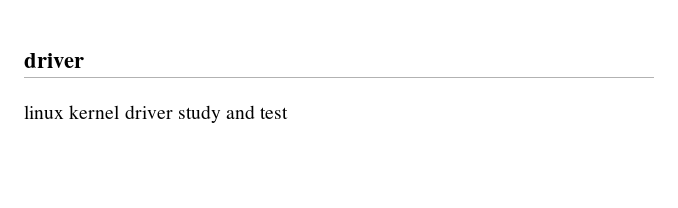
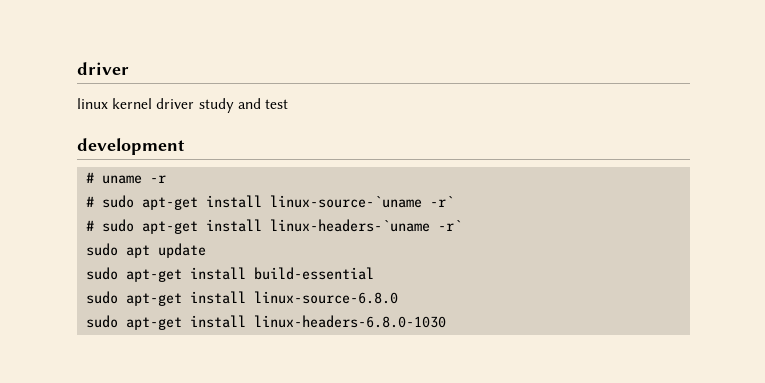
(289, 113) none -> [77,138,185,155] [86,172,167,184] [86,195,455,210] [86,219,463,234] [86,243,207,258] [86,267,375,282] [86,291,399,306] [86,315,447,330] // development // # uname -r // # sudo apt-get install linux-source-`uname -r` // # sudo apt-get install linux-headers-`uname -r` // sudo apt update // sudo apt-get install build-essential // sudo apt-get install linux-source-6.8.0 // sudo apt-get install linux-headers-6.8.0-1030

